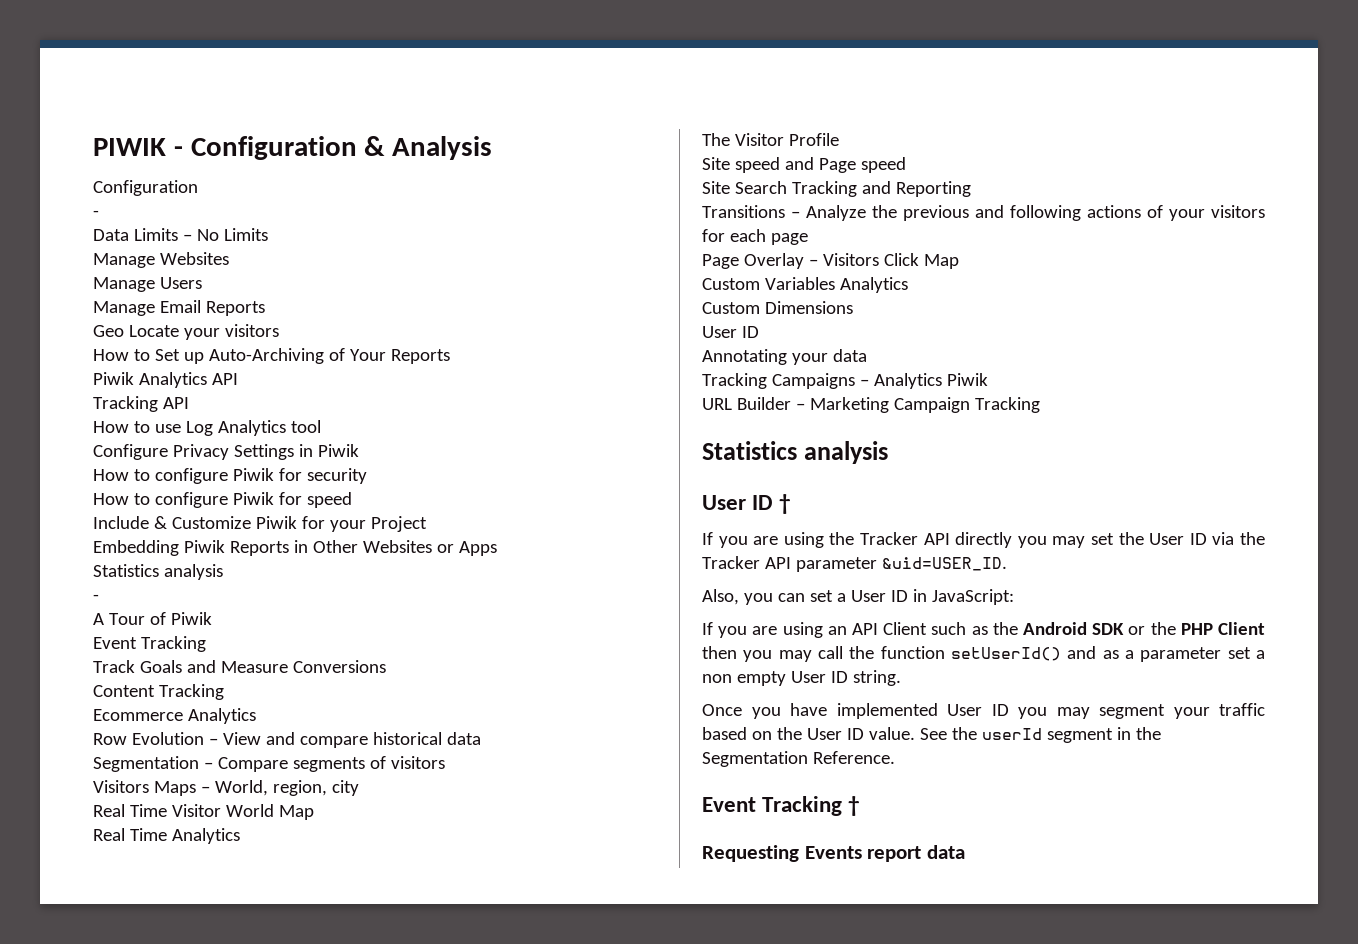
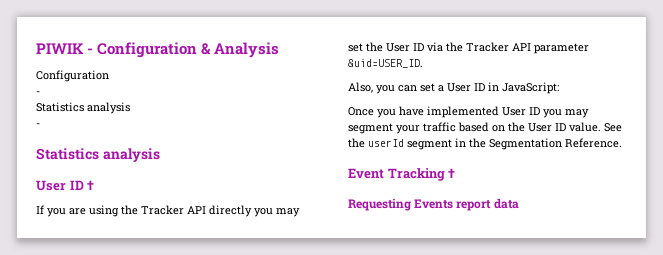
[93,228,268,241] [93,252,229,268] [93,277,202,292] [93,300,265,316] [93,324,279,340] [93,348,450,364] [93,372,238,388] [93,396,189,412] [93,420,321,436] [93,444,359,460] [93,468,367,484] [93,492,352,508] [93,516,427,532] [93,540,497,556] [93,564,223,580] [93,594,99,601] [93,612,212,625] [93,636,206,652] [93,660,386,673] [93,684,224,700] [93,708,256,724] [93,732,481,748] [93,756,445,772] [93,780,359,796] [93,804,314,820] [93,828,240,844] [702,133,839,146] [702,157,906,173] [702,181,971,197] [702,205,1265,221] [702,229,808,245] [702,253,959,269] [702,277,908,293] [702,301,853,314] [702,326,759,338] [702,349,867,365] [702,373,988,389] [702,397,1040,413] Data Limits – No Limits // Manage Websites // Manage Users // Manage Email Reports // Geo Locate your visitors // How to Set up Auto-Archiving of Your Reports // Piwik Analytics API // Tracking API // How to use Log Analytics tool // Configure Privacy Settings in Piwik // How to configure Piwik for security // How to configure Piwik for speed // Include & Customize Piwik for your Project // Embedding Piwik Reports in Other Websites or Apps // Statistics analysis // - // A Tour of Piwik // Event Tracking // Track Goals and Measure Conversions // Content Tracking // Ecommerce Analytics // Row Evolution – View and compare historical data // Segmentation – Compare segments of visitors // Visitors Maps – World, region, city // Real Time Visitor World Map // Real Time Analytics // The Visitor Profile // Site speed and Page speed // Site Search Tracking and Reporting // Transitions – Analyze the previous and following actions of your visitors for each page // Page Overlay – Visitors Click Map // Custom Variables Analytics // Custom Dimensions // User ID // Annotating your data // Tracking Campaigns – Analytics Piwik // URL Builder – Marketing Campaign Tracking -> [36,102,130,114] [36,123,40,127] Statistics analysis // -
[702,622,1265,638] [702,646,1265,662] [702,670,901,686] // If you are using an API Client such as the Android SDK or the PHP Client then you may call the function setUserId() and as a parameter set a non empty User ID string. -> (559, 88) none

